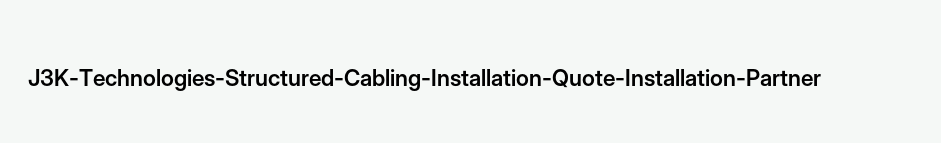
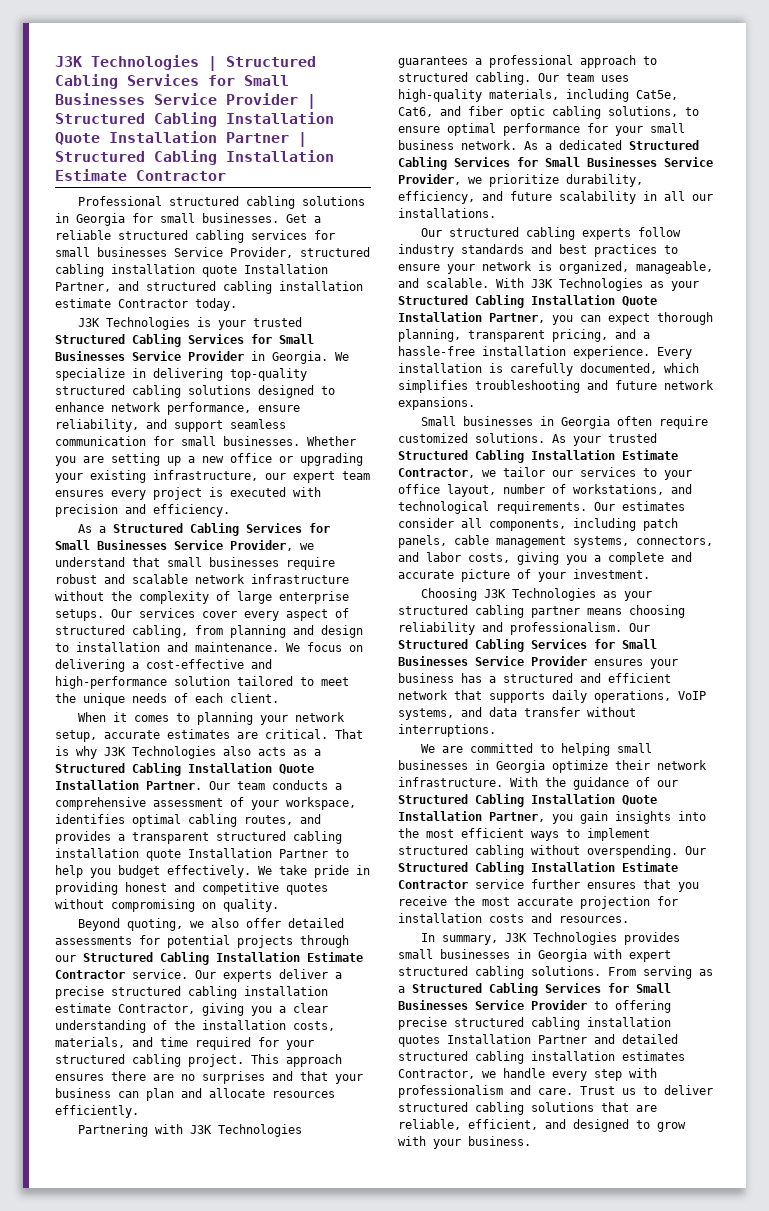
[28,69,821,91] J3K-Technologies-Structured-Cabling-Installation-Quote-Installation-Partner -> [55,55,316,71] [55,74,289,89] [55,93,316,109] [55,112,334,127] [55,131,307,147] [55,150,334,165] [55,169,226,181] [77,196,365,209] [55,213,321,226] [55,230,335,243] [55,247,370,258] [55,264,328,277] [55,281,363,294] [55,298,237,311] [77,317,302,330] [55,334,314,347] [55,351,349,364] [55,368,307,381] [55,385,335,398] [55,402,300,415] [55,419,286,432] [55,436,356,446] [55,453,363,466] [55,470,370,483] [55,487,321,500] [55,504,230,517] [77,523,330,536] [55,540,314,551] [55,557,335,570] [55,574,349,584] [55,591,349,604] [55,608,349,621] [55,625,363,638] [55,642,363,652] [55,659,272,672] [55,676,349,689] [55,693,279,706] [77,712,345,725] [55,729,363,742] [55,746,321,759] [55,763,314,776] [55,780,342,790] [55,797,356,810] [55,814,321,827] [55,831,342,844] [55,848,349,861] [55,865,370,878] [55,882,328,895] [55,899,279,912] [77,918,344,931] [55,935,349,948] [55,952,363,965] [55,969,342,982] [55,986,328,999] [55,1003,328,1016] [55,1020,335,1033] [55,1037,314,1050] [55,1054,342,1067] [55,1071,363,1084] [55,1088,335,1101] [55,1105,139,1118] [77,1124,302,1137] [398,55,657,68] [398,72,629,85] [398,89,678,102] [398,106,699,119] [398,123,685,136] [398,140,699,150] [398,157,713,170] [398,174,643,187] [398,191,713,204] [398,208,496,218] [420,227,681,240] [398,244,678,257] [398,261,713,274] [398,278,699,291] [398,295,657,308] [398,312,713,325] [398,329,650,342] [398,346,692,359] [398,363,699,376] [398,380,714,393] [398,397,475,410] [420,416,708,429] [398,433,657,446] [398,450,678,463] [398,467,692,480] [398,484,692,497] [398,501,685,514] [398,518,678,531] [398,535,713,548] [398,552,692,565] [398,569,650,582] [420,588,652,601] [398,605,685,618] [398,622,650,635] [398,639,657,652] [398,656,678,669] [398,673,671,683] [398,690,706,703] [398,707,636,720] [398,724,496,737] [420,743,652,756] [398,760,707,773] [398,777,678,790] [398,794,657,807] [398,811,706,824] [398,828,650,841] [398,845,706,858] [398,862,678,875] [398,879,699,892] [398,896,678,909] [398,913,629,923] [420,932,680,945] [398,949,671,962] [398,966,713,979] [398,983,671,996] [398,1000,671,1013] [398,1017,671,1030] [398,1034,678,1047] [398,1051,685,1064] [398,1068,657,1081] [398,1085,713,1098] [398,1102,657,1115] [398,1119,686,1132] [398,1136,531,1149] J3K Technologies | Structured Cabling Services for Small Businesses Service Provider | Structured Cabling Installation Quote Installation Partner | Structured Cabling Installation Estimate Contractor // Professional structured cabling solutions in Georgia for small businesses. Get a reliable structured cabling services for small businesses Service Provider, structured cabling installation quote Installation Partner, and structured cabling installation estimate Contractor today. // J3K Technologies is your trusted Structured Cabling Services for Small Businesses Service Provider in Georgia. We specialize in delivering top-quality structured cabling solutions designed to enhance network performance, ensure reliability, and support seamless communication for small businesses. Whether you are setting up a new office or upgrading your existing infrastructure, our expert team ensures every project is executed with precision and efficiency. // As a Structured Cabling Services for Small Businesses Service Provider, we understand that small businesses require robust and scalable network infrastructure without the complexity of large enterprise setups. Our services cover every aspect of structured cabling, from planning and design to installation and maintenance. We focus on delivering a cost-effective and high-performance solution tailored to meet the unique needs of each client. // When it comes to planning your network setup, accurate estimates are critical. That is why J3K Technologies also acts as a Structured Cabling Installation Quote Installation Partner. Our team conducts a comprehensive assessment of your workspace, identifies optimal cabling routes, and provides a transparent structured cabling installation quote Installation Partner to help you budget effectively. We take pride in providing honest and competitive quotes without compromising on quality. // Beyond quoting, we also offer detailed assessments for potential projects through our Structured Cabling Installation Estimate Contractor service. Our experts deliver a precise structured cabling installation estimate Contractor, giving you a clear understanding of the installation costs, materials, and time required for your structured cabling project. This approach ensures there are no surprises and that your business can plan and allocate resources efficiently. // Partnering with J3K Technologies guarantees a professional approach to structured cabling. Our team uses high-quality materials, including Cat5e, Cat6, and fiber optic cabling solutions, to ensure optimal performance for your small business network. As a dedicated Structured Cabling Services for Small Businesses Service Provider, we prioritize durability, efficiency, and future scalability in all our installations. // Our structured cabling experts follow industry standards and best practices to ensure your network is organized, manageable, and scalable. With J3K Technologies as your Structured Cabling Installation Quote Installation Partner, you can expect thorough planning, transparent pricing, and a hassle-free installation experience. Every installation is carefully documented, which simplifies troubleshooting and future network expansions. // Small businesses in Georgia often require customized solutions. As your trusted Structured Cabling Installation Estimate Contractor, we tailor our services to your office layout, number of workstations, and technological requirements. Our estimates consider all components, including patch panels, cable management systems, connectors, and labor costs, giving you a complete and accurate picture of your investment. // Choosing J3K Technologies as your structured cabling partner means choosing reliability and professionalism. Our Structured Cabling Services for Small Businesses Service Provider ensures your business has a structured and efficient network that supports daily operations, VoIP systems, and data transfer without interruptions. // We are committed to helping small businesses in Georgia optimize their network infrastructure. With the guidance of our Structured Cabling Installation Quote Installation Partner, you gain insights into the most efficient ways to implement structured cabling without overspending. Our Structured Cabling Installation Estimate Contractor service further ensures that you receive the most accurate projection for installation costs and resources. // In summary, J3K Technologies provides small businesses in Georgia with expert structured cabling solutions. From serving as a Structured Cabling Services for Small Businesses Service Provider to offering precise structured cabling installation quotes Installation Partner and detailed structured cabling installation estimates Contractor, we handle every step with professionalism and care. Trust us to deliver structured cabling solutions that are reliable, efficient, and designed to grow with your business.

